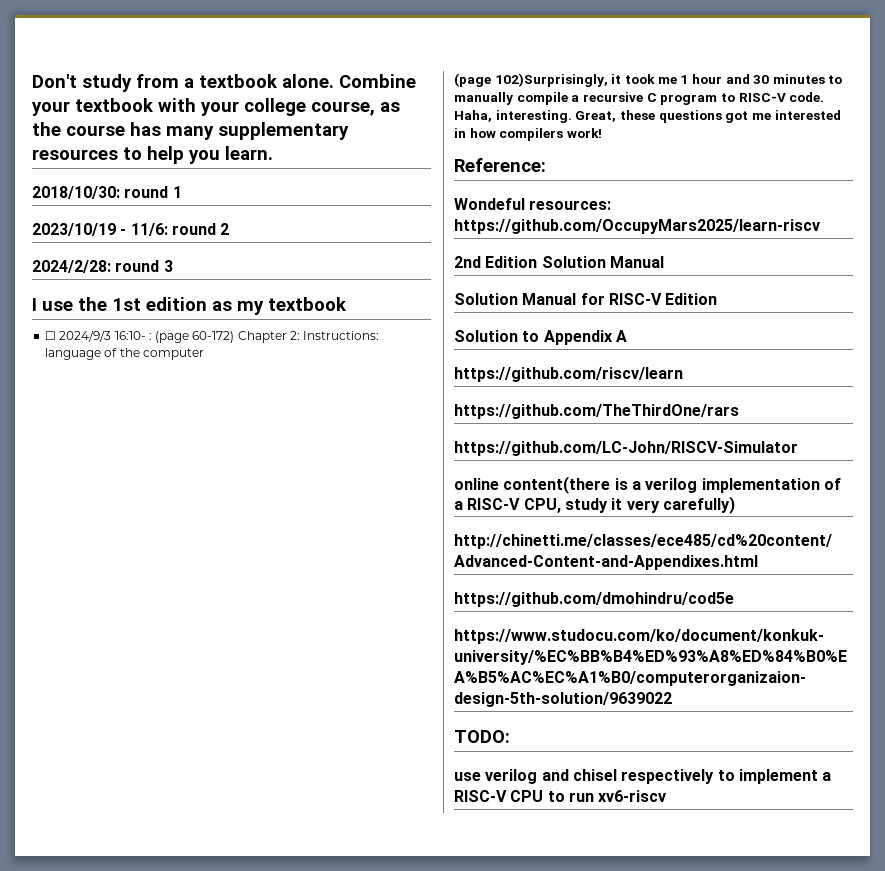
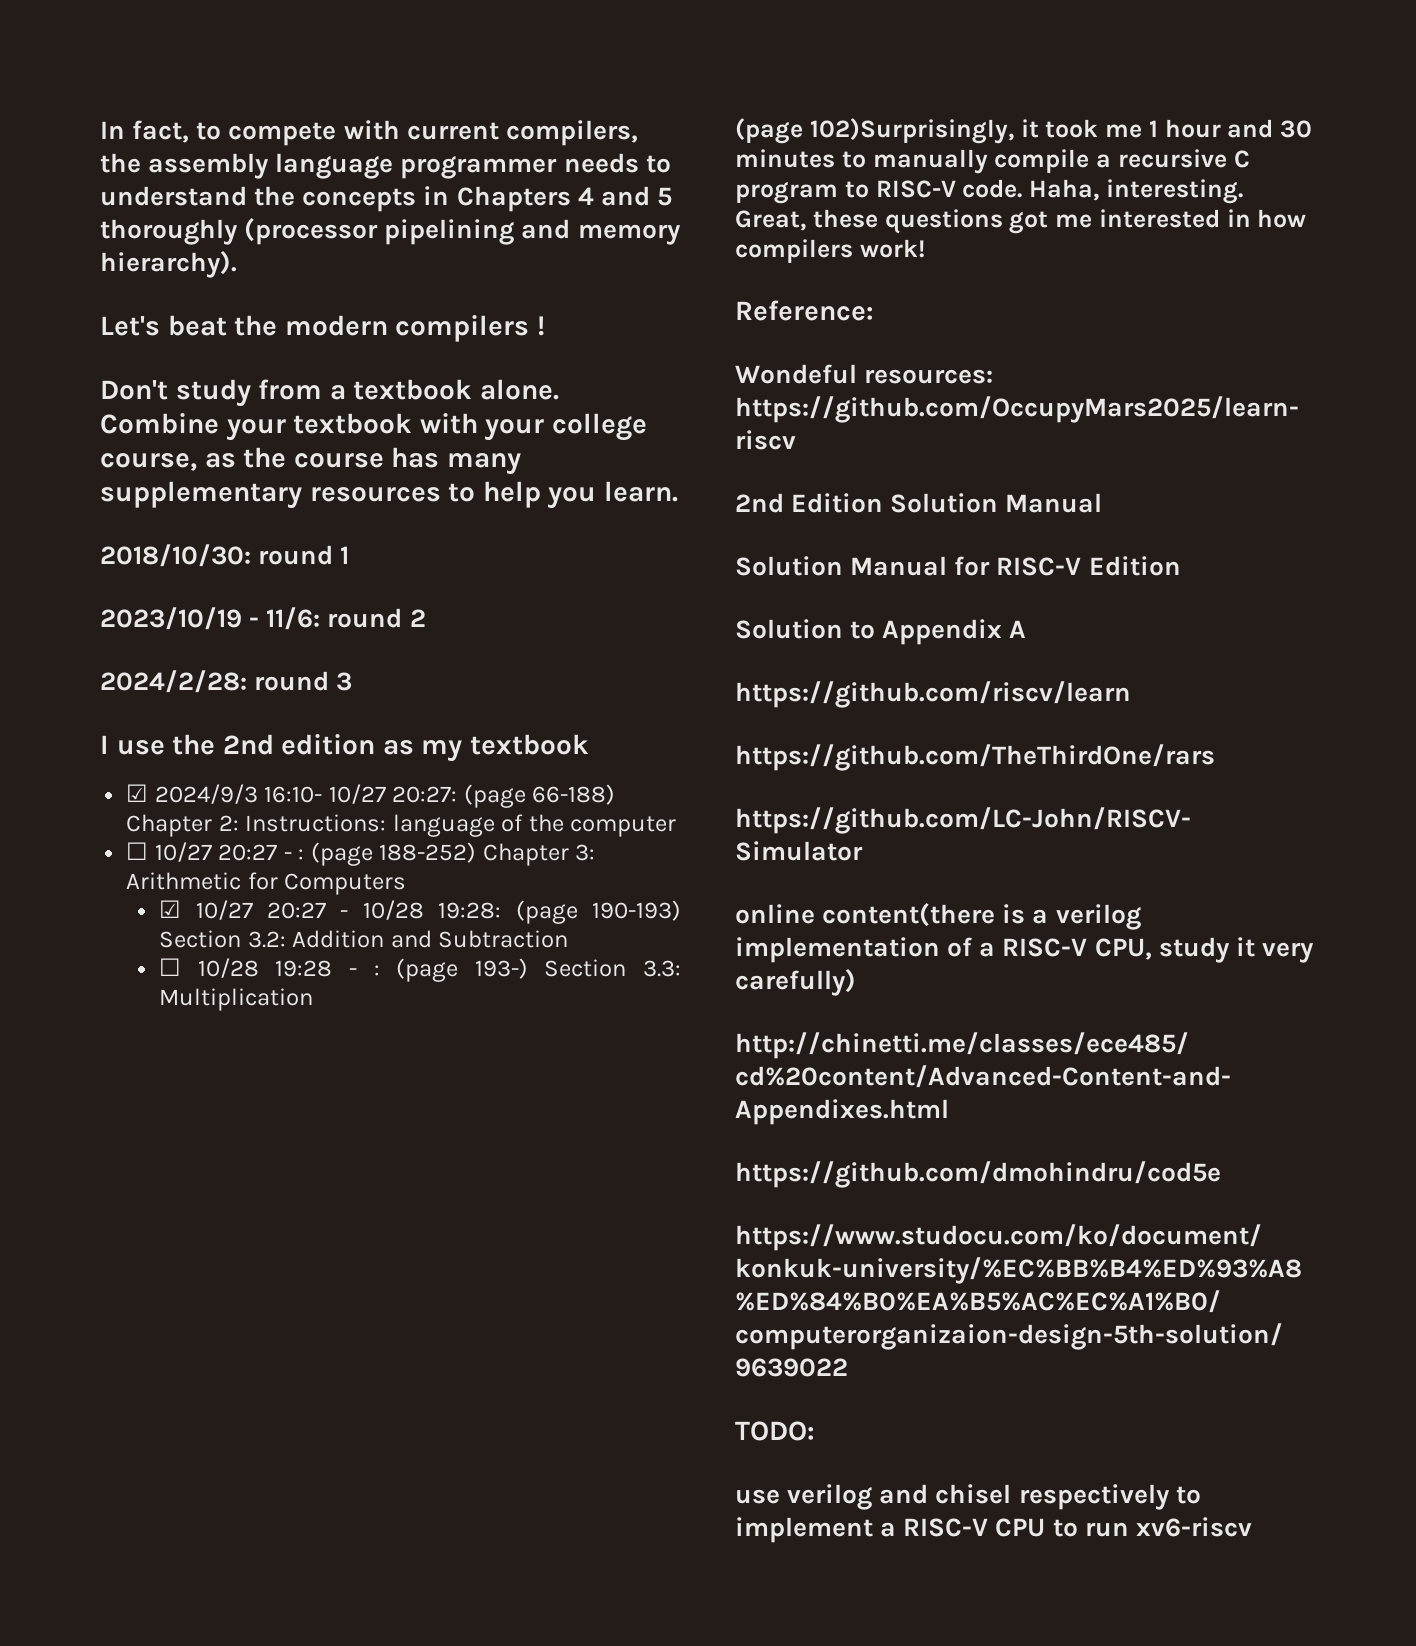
(32, 81) none -> [100,120,638,146] [100,153,671,179] [100,186,673,212] [100,218,681,245] [100,251,237,278] [100,315,545,342] In fact, to compete with current compilers, the assembly language programmer needs to understand the concepts in Chapters 4 and 5 thoroughly (processor pipelining and memory hierarchy). // Let's beat the modern compilers ! //
[112,298,141,311] 1st -> [222,734,274,755] 2nd
[45,331,57,340] ☐ -> [126,784,149,802] ☑
[148,331,235,343] : (page 60-172) -> [328,784,616,808] 10/27 20:27: (page 66-188)
(204, 354) none -> [126,842,596,866] [126,872,407,895] [159,900,681,924] [159,930,569,948] [159,958,681,982] [159,988,314,1011] // ☐ 10/27 20:27 - : (page 188-252) Chapter 3: Arithmetic for Computers // ☑ 10/27 20:27 - 10/28 19:28: (page 190-193) Section 3.2: Addition and Subtraction // ☐ 10/28 19:28 - : (page 193-) Section 3.3: Multiplication

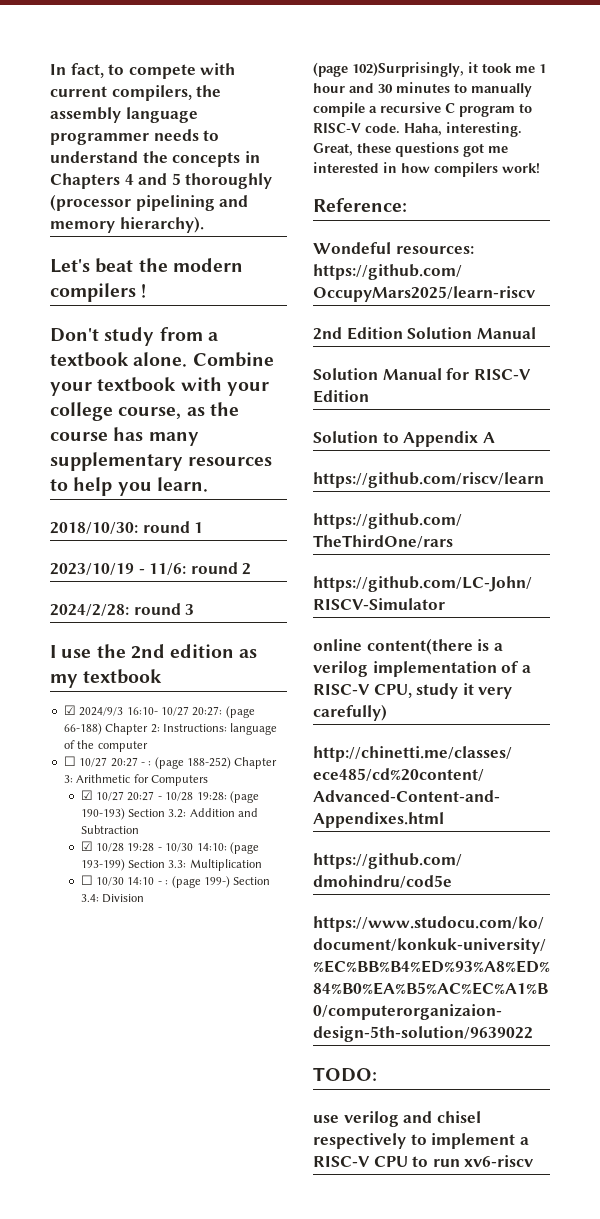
[159,958,182,976] ☐ -> [80,841,93,851] ☑
[373,958,528,982] : (page 193-) -> [165,842,259,854] [80,859,125,871] 10/30 14:10: (page 193-199)
(314, 999) none -> [80,875,271,888] [80,894,145,903] // ☐ 10/30 14:10 - : (page 199-) Section 3.4: Division

